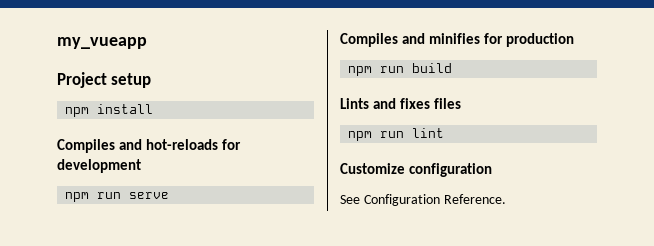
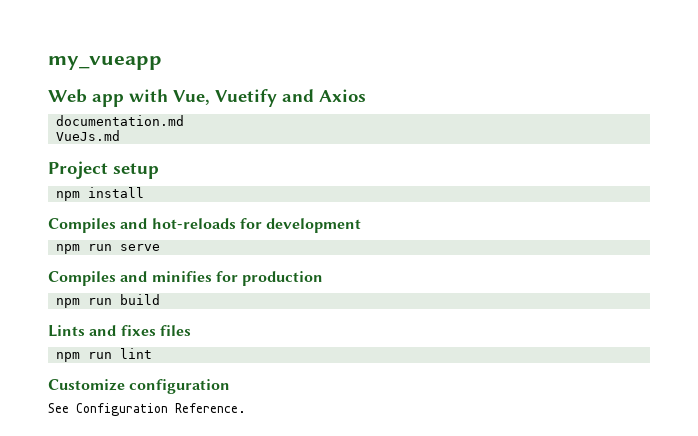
(147, 43) none -> [48,89,366,107] [55,115,184,126] [55,130,120,141] // Web app with Vue, Vuetify and Axios // documentation.md // VueJs.md

